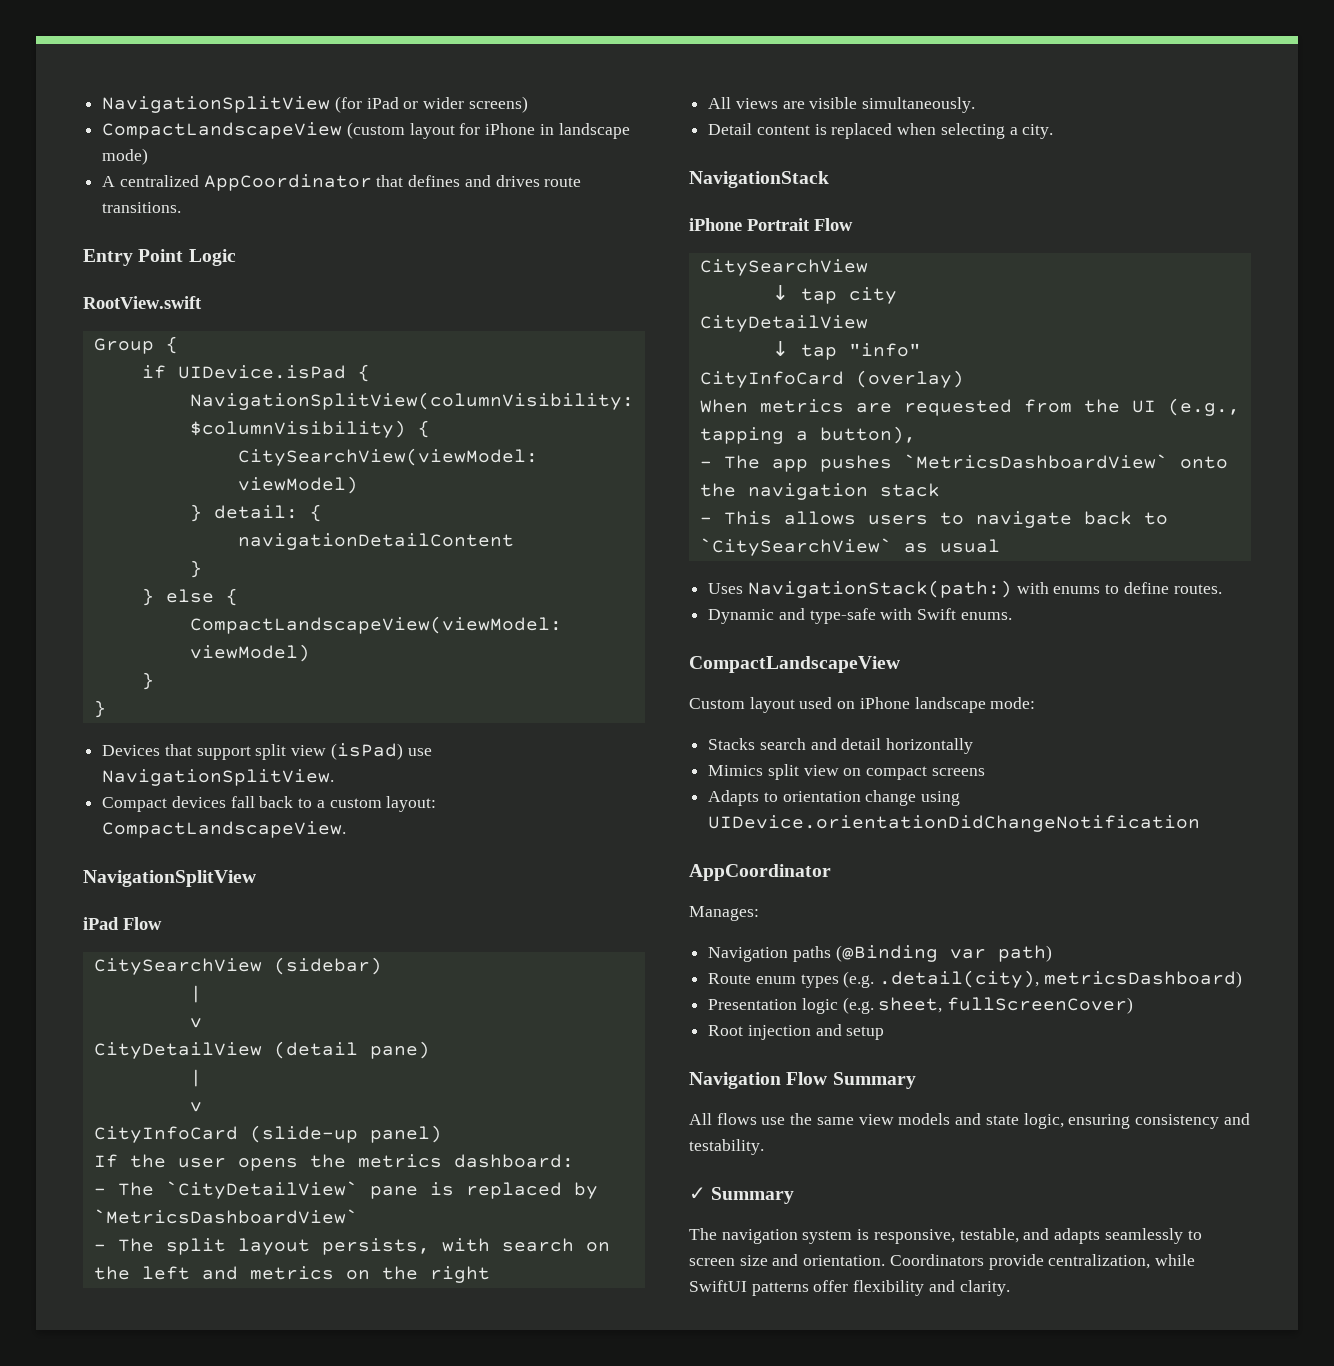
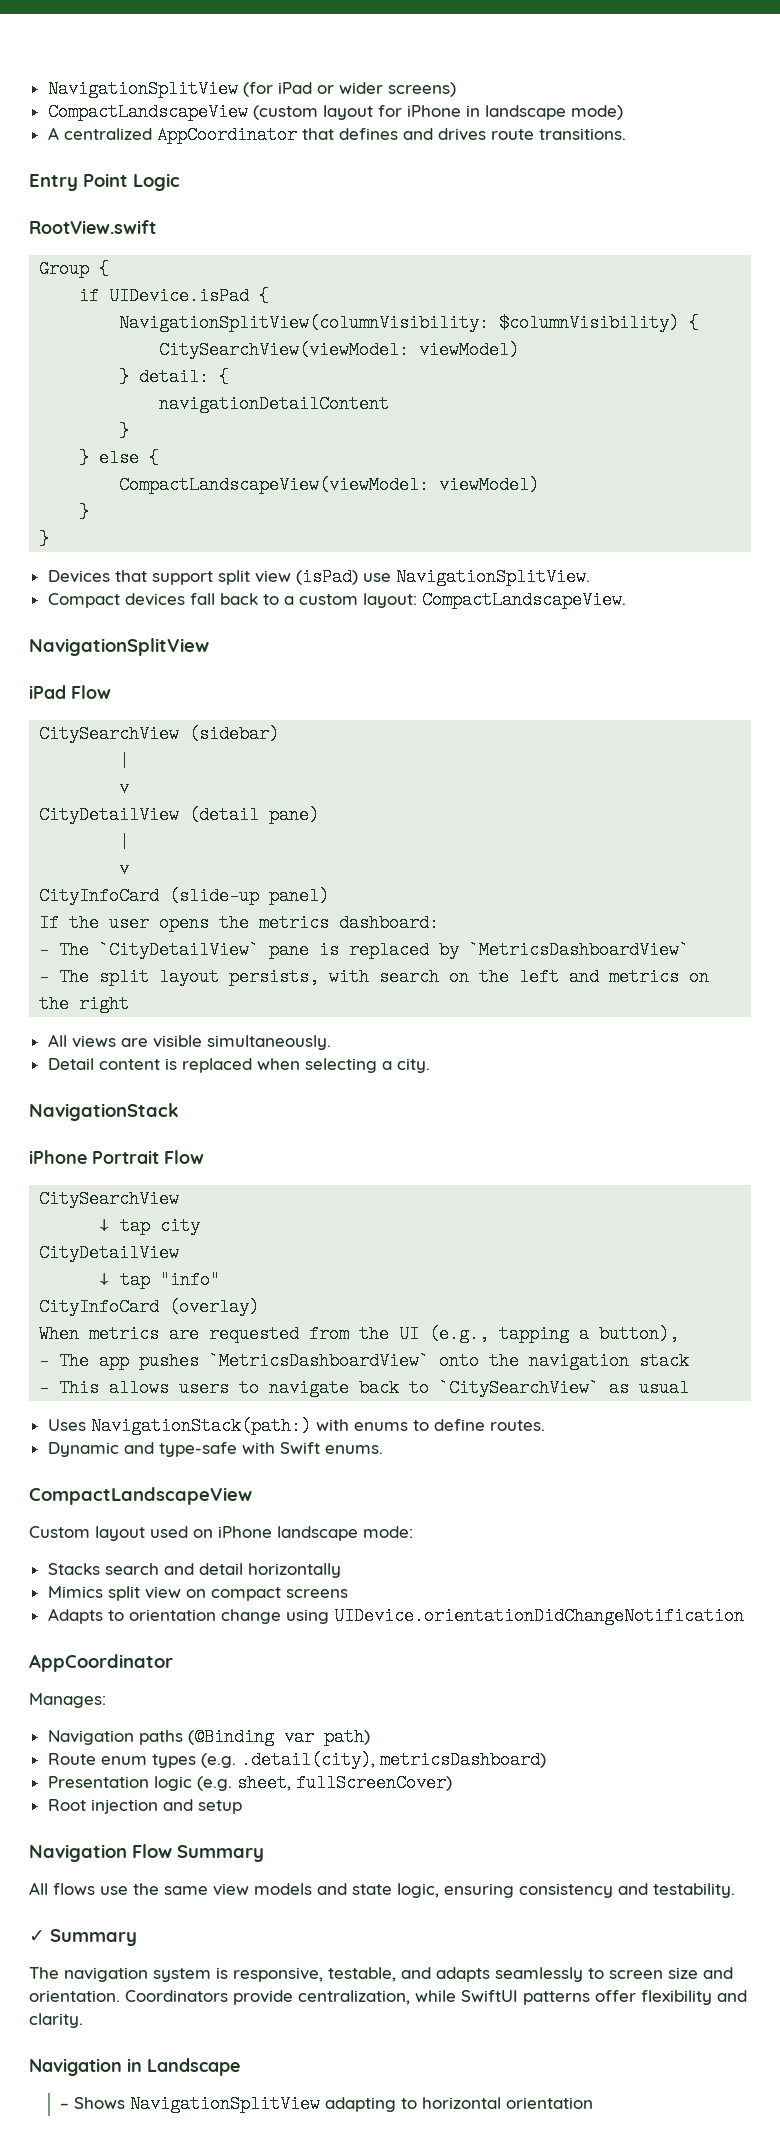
(1010, 1288) none -> [29,2058,240,2076] [59,2095,593,2113] // Navigation in Landscape // – Shows NavigationSplitView adapting to horizontal orientation

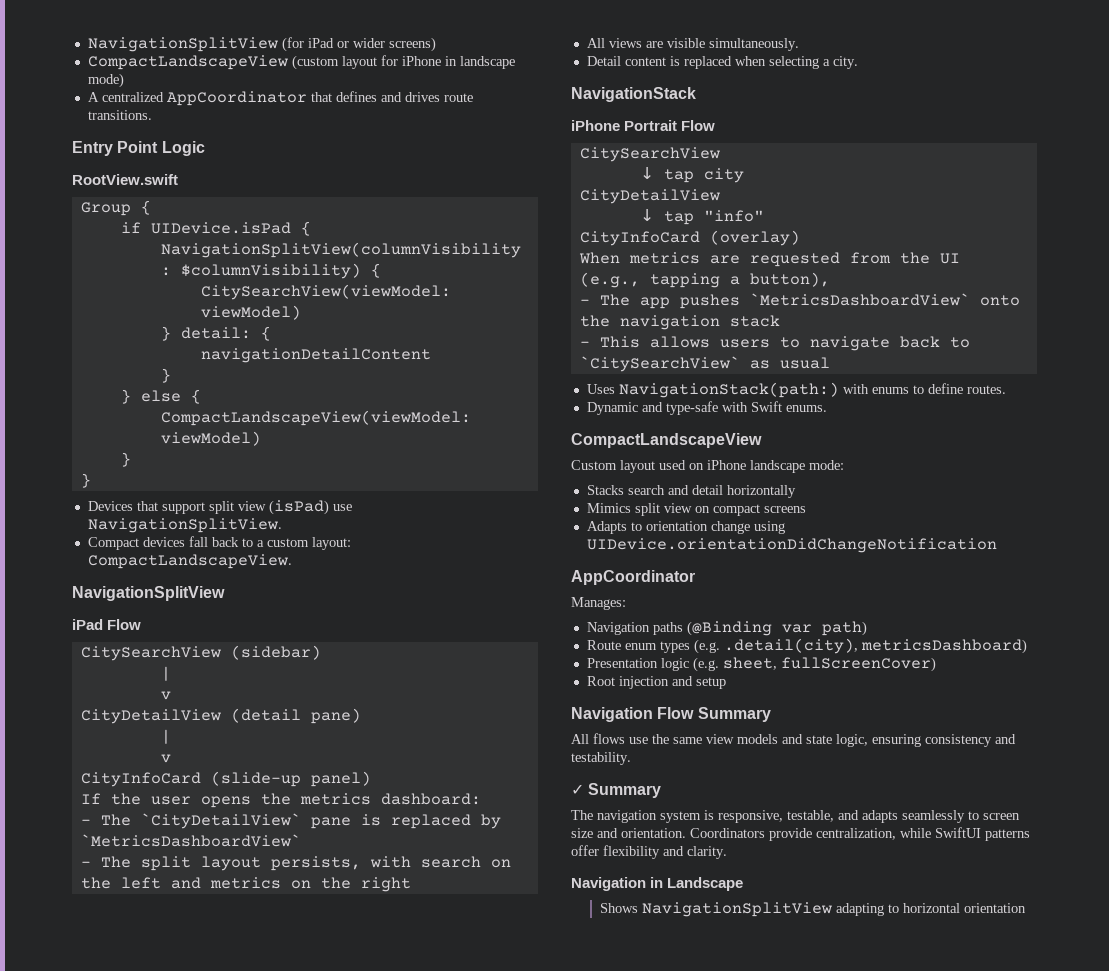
[59,2103,69,2109] – -> (744, 884) none

